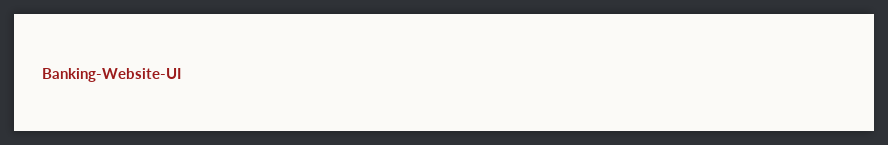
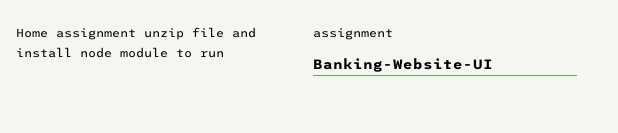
(42, 75) none -> [16,27,256,40] [16,47,224,58] [313,28,393,40] Home assignment unzip file and install node module to run assignment //

